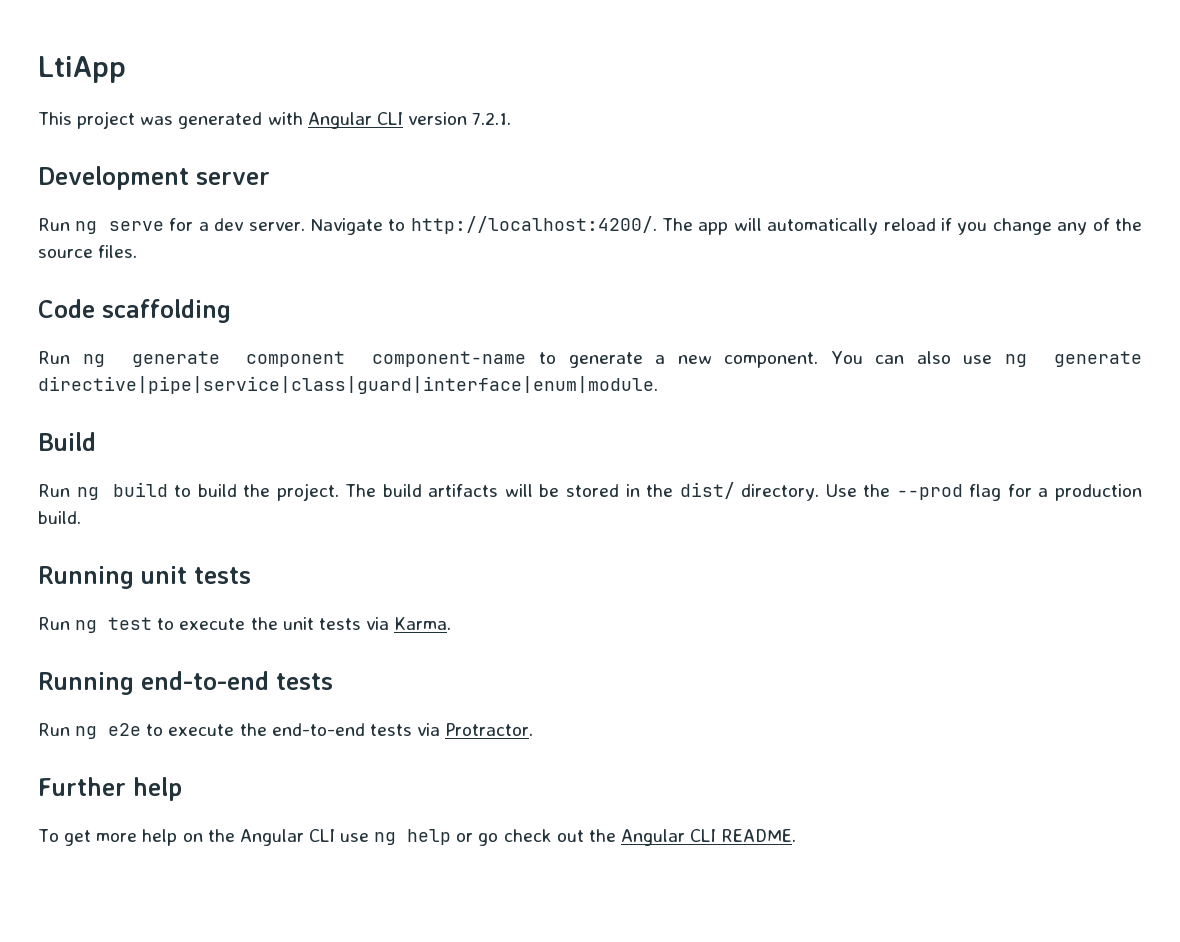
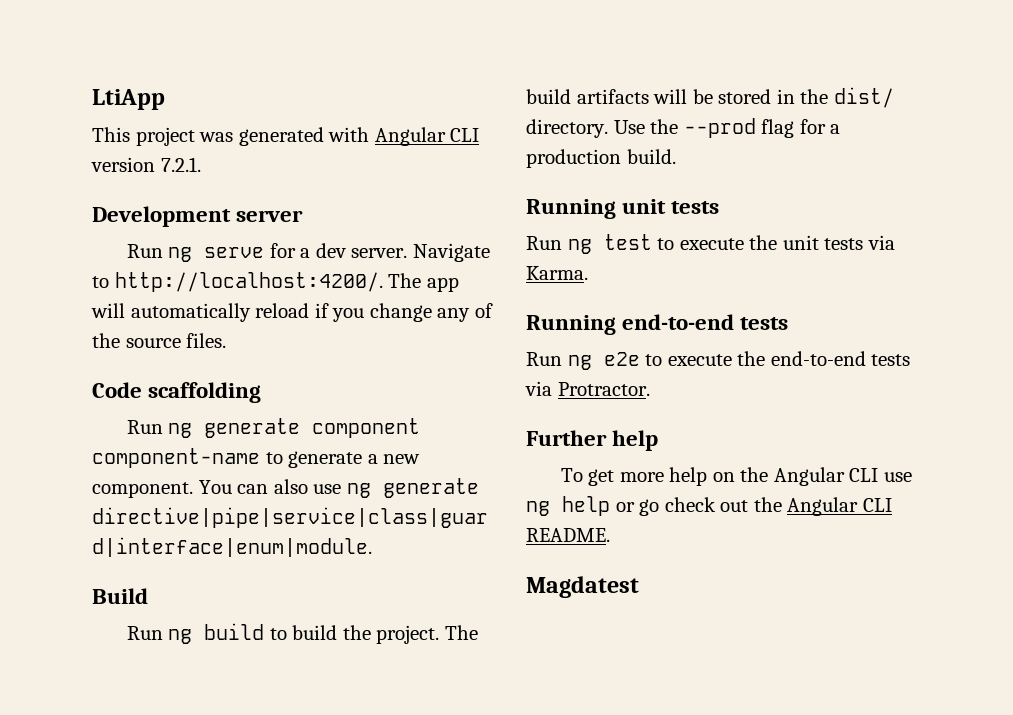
(797, 835) none -> [526,576,639,598] // Magdatest

